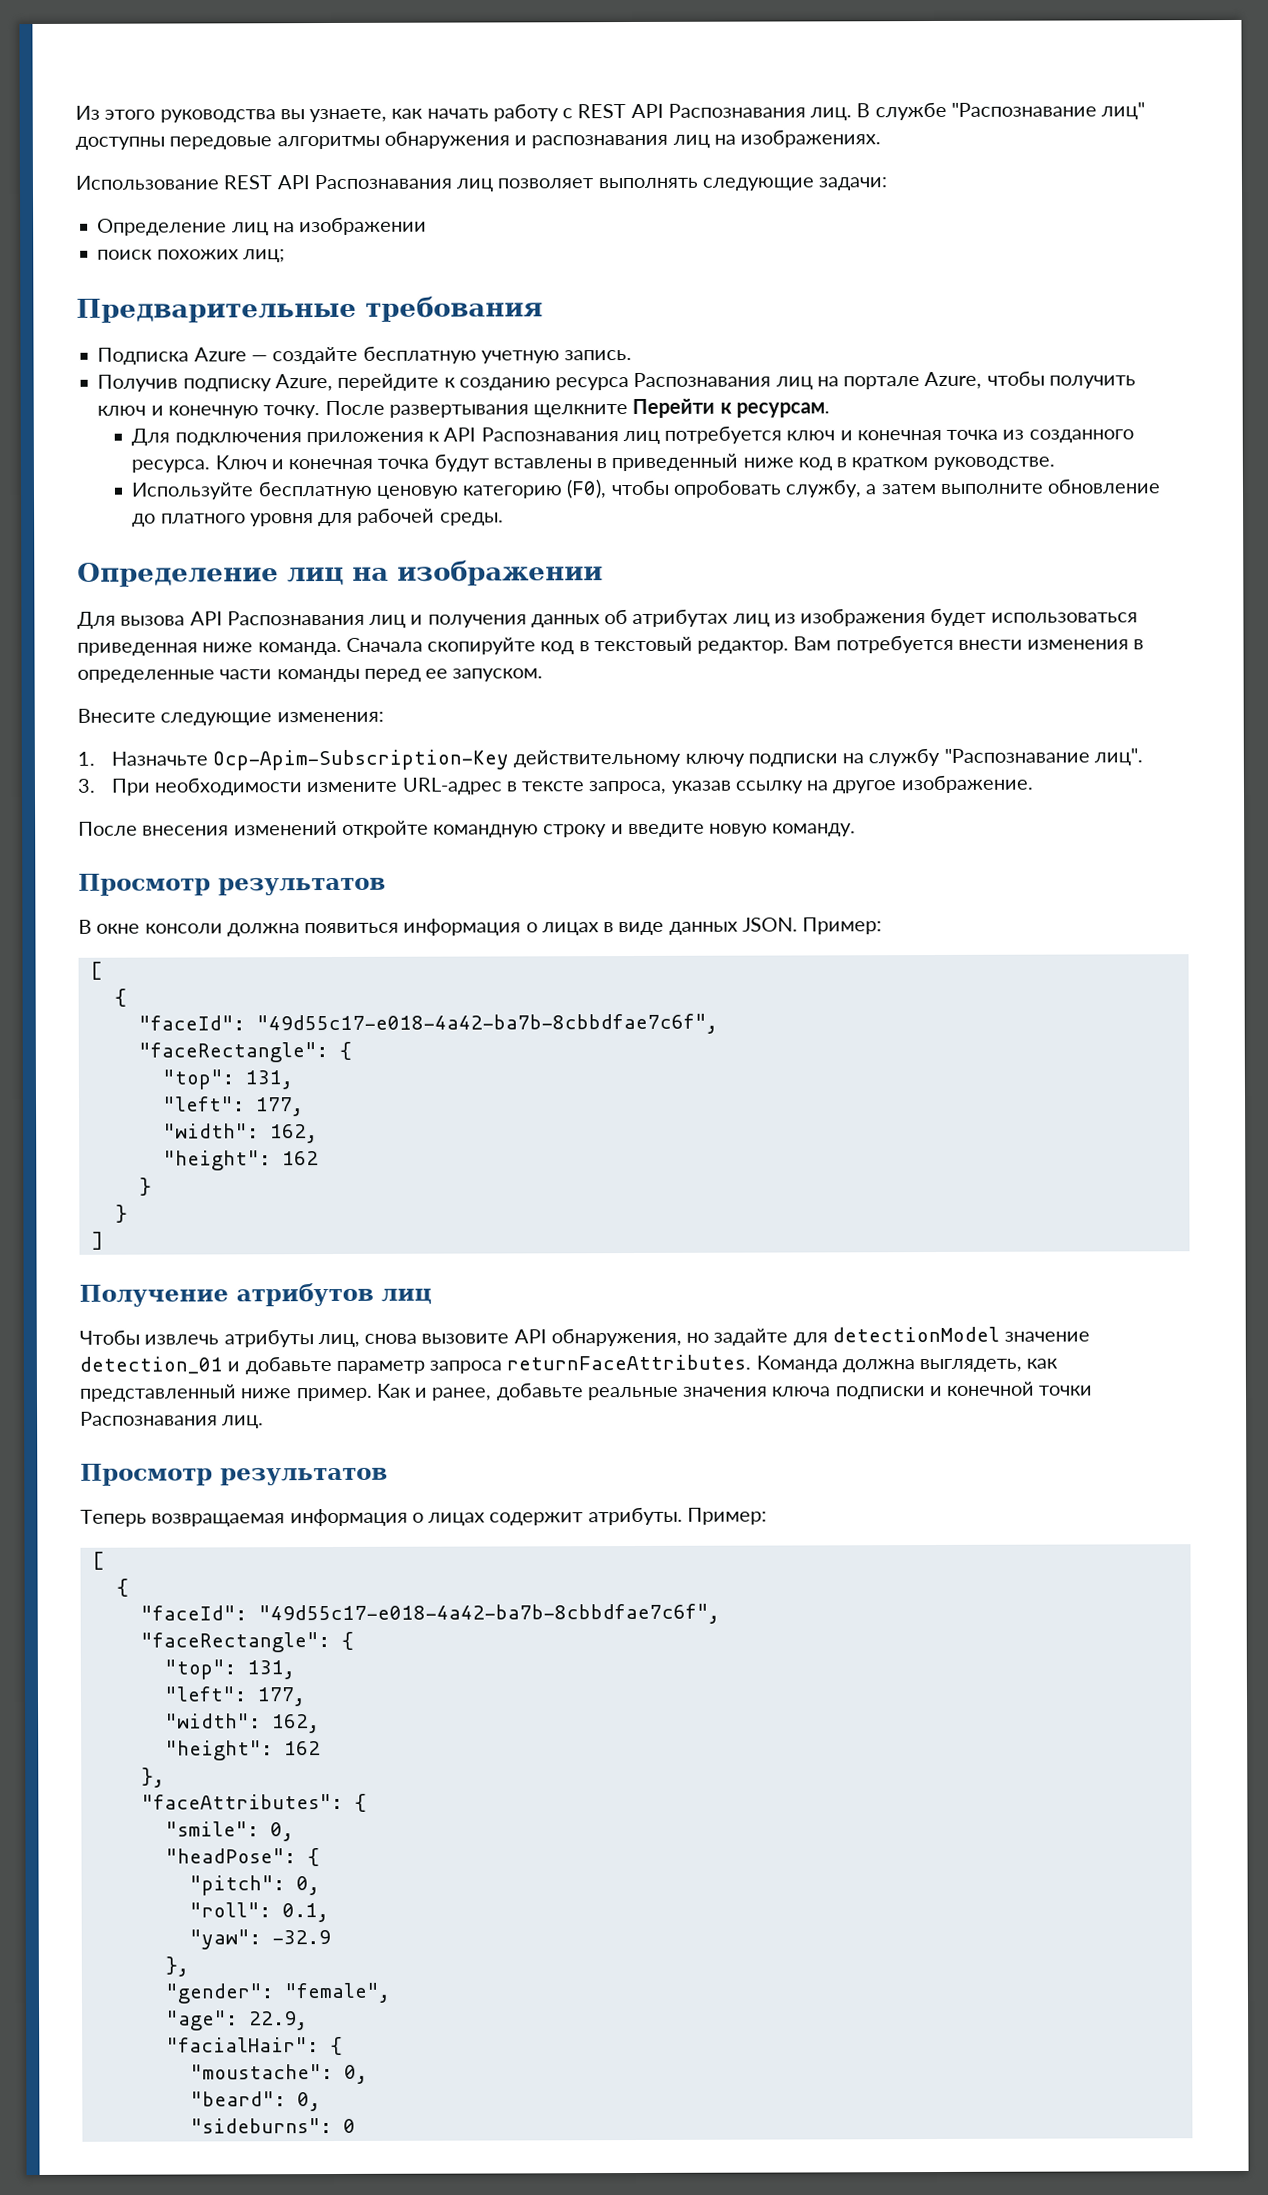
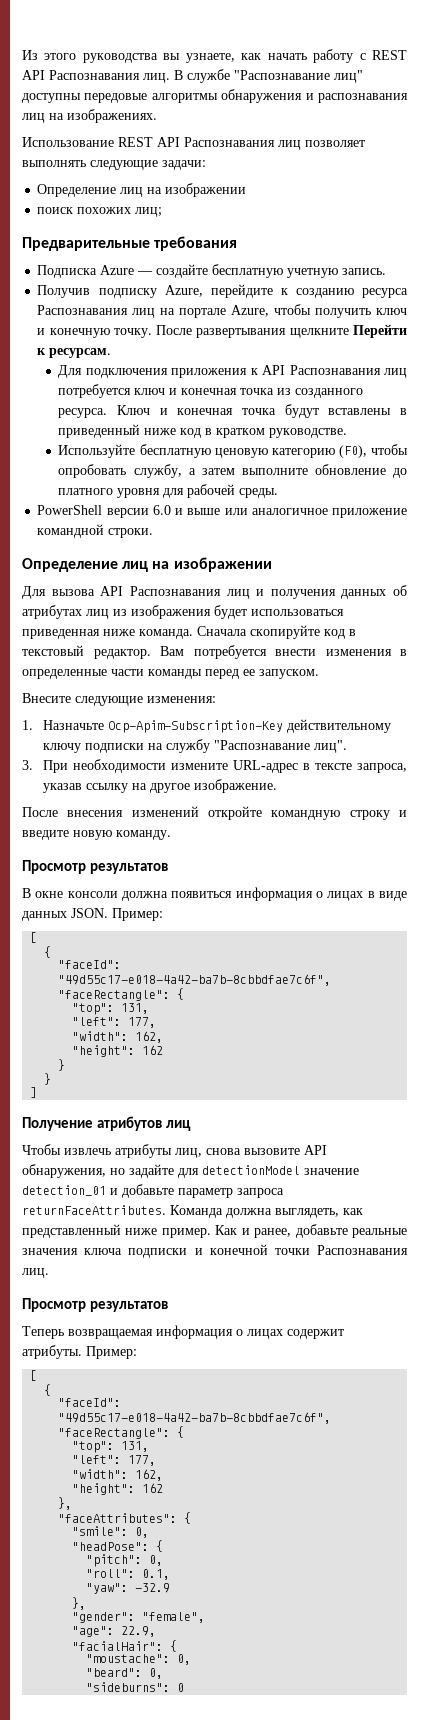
(504, 519) none -> [37,505,408,518] [37,524,154,538] // PowerShell версии 6.0 и выше или аналогичное приложение командной строки.

